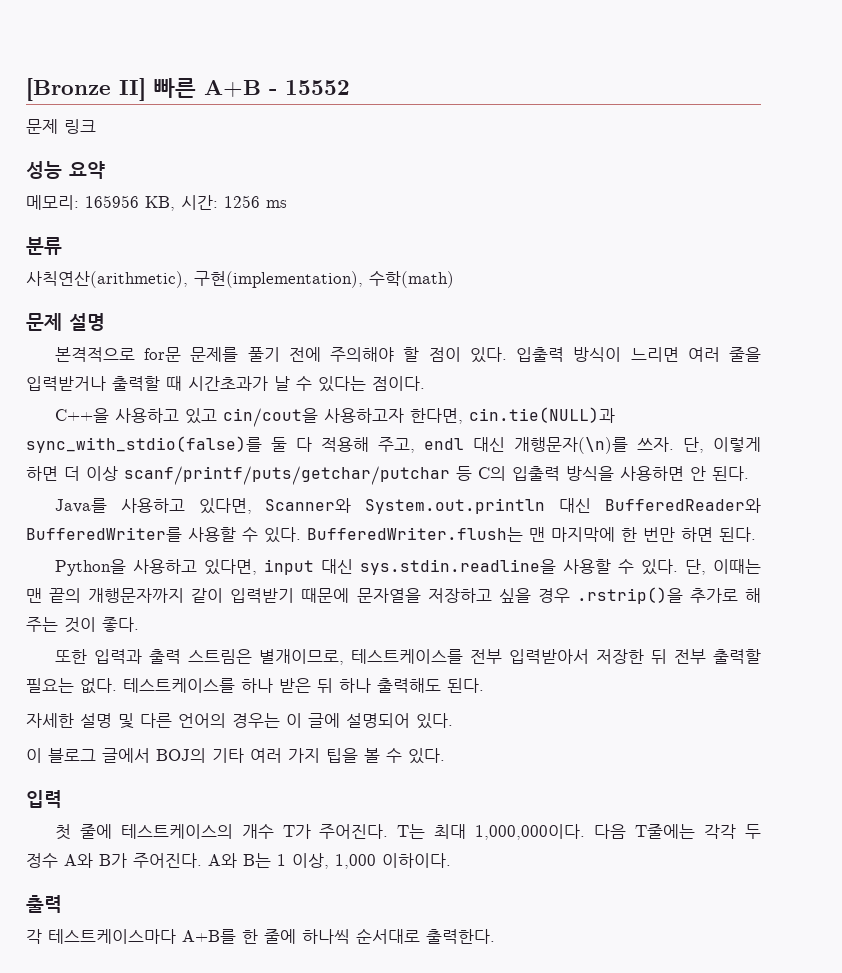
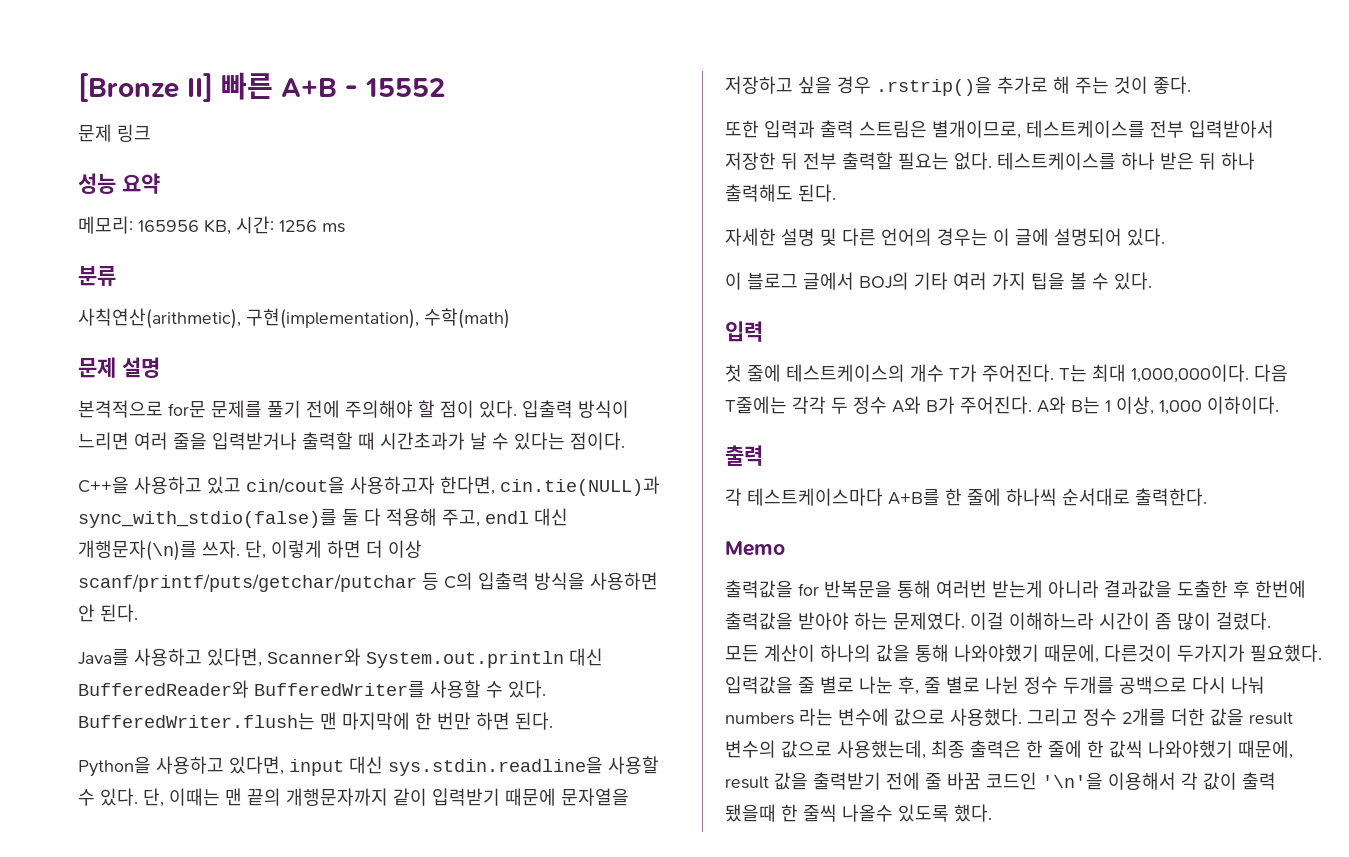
(495, 936) none -> [725,541,785,556] [725,580,1306,598] [725,612,1271,630] [725,644,1322,663] [725,676,1265,695] [725,708,1293,726] [725,740,1293,759] [725,772,1276,790] [725,804,992,822] // Memo // 출력값을 for 반복문을 통해 여러번 받는게 아니라 결과값을 도출한 후 한번에 출력값을 받아야 하는 문제였다. 이걸 이해하느라 시간이 좀 많이 걸렸다. // 모든 계산이 하나의 값을 통해 나와야했기 때문에, 다른것이 두가지가 필요했다. 입력값을 줄 별로 나눈 후, 줄 별로 나뉜 정수 두개를 공백으로 다시 나눠 numbers 라는 변수에 값으로 사용했다. 그리고 정수 2개를 더한 값을 result 변수의 값으로 사용했는데, 최종 출력은 한 줄에 한 값씩 나와야했기 때문에, result 값을 출력받기 전에 줄 바꿈 코드인 '\n'을 이용해서 각 값이 출력 됐을때 한 줄씩 나올수 있도록 했다.

